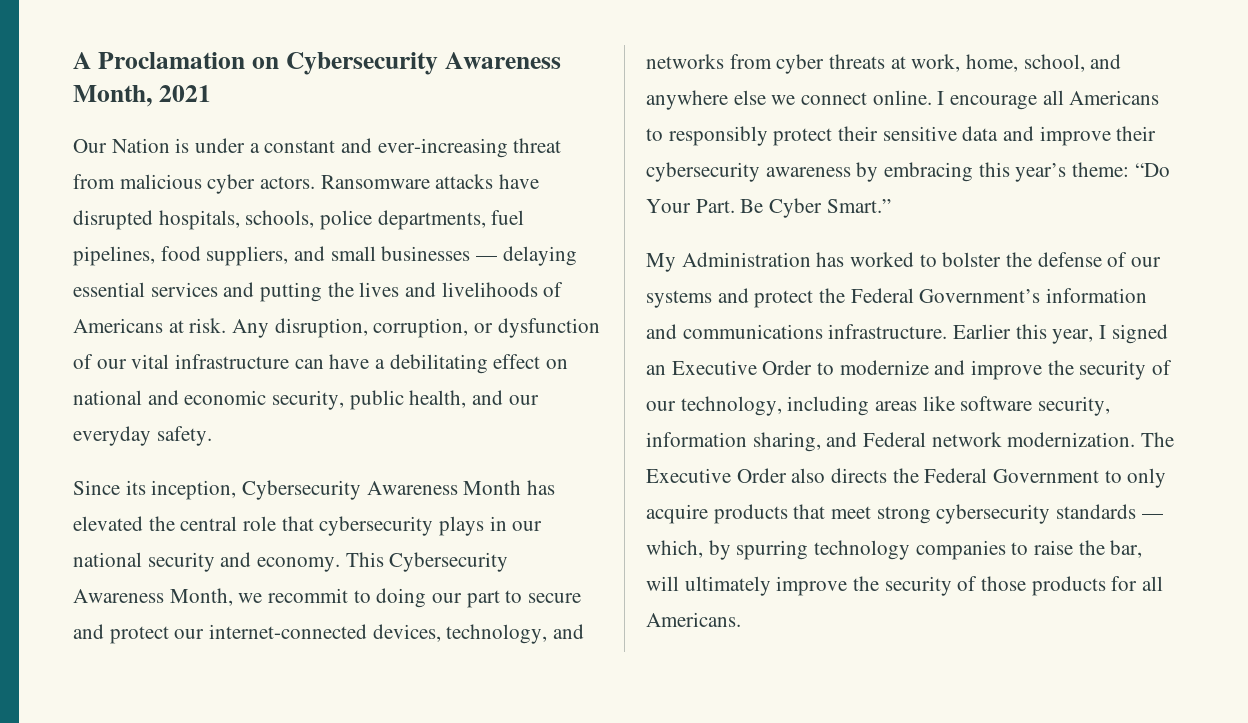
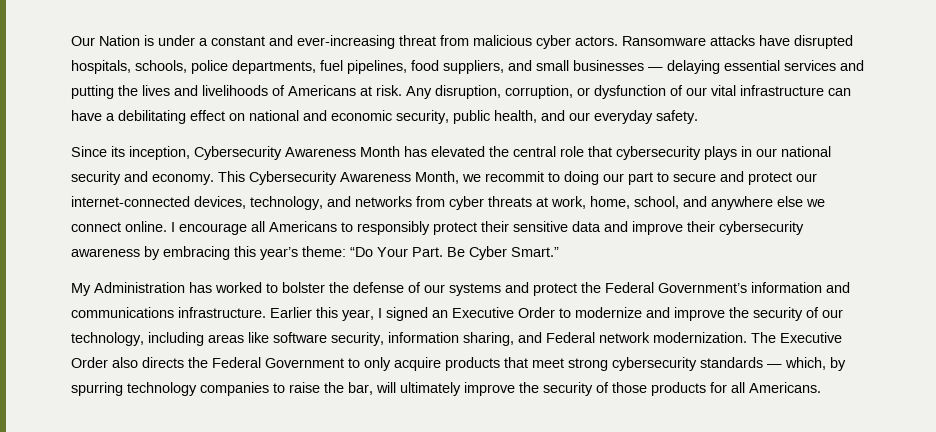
[73,52,561,75] [73,85,211,107] A Proclamation on Cybersecurity Awareness Month, 2021 // -> (71, 41) none

